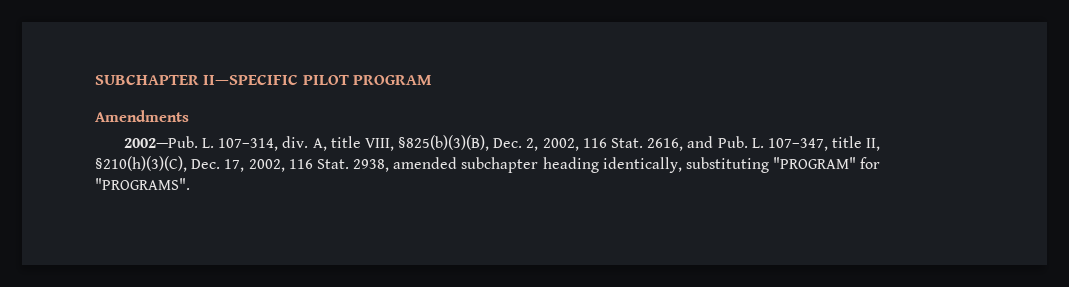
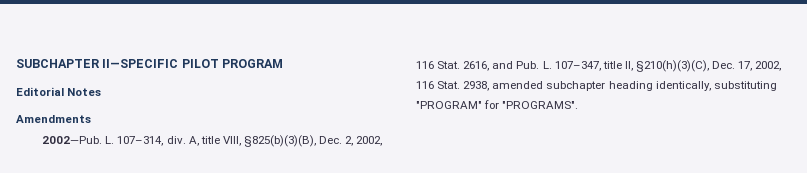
(433, 80) none -> [16,87,102,96] // Editorial Notes

